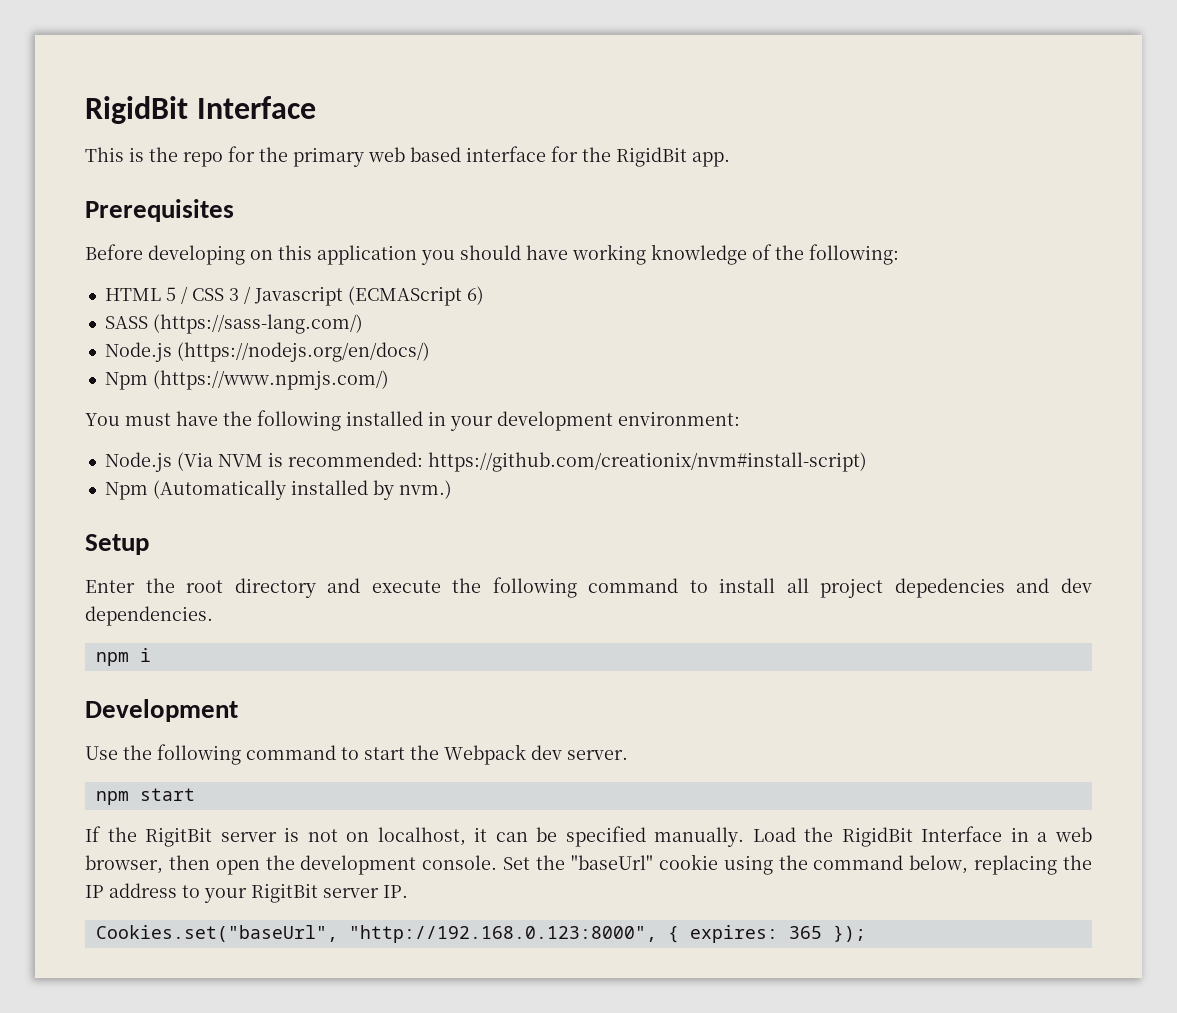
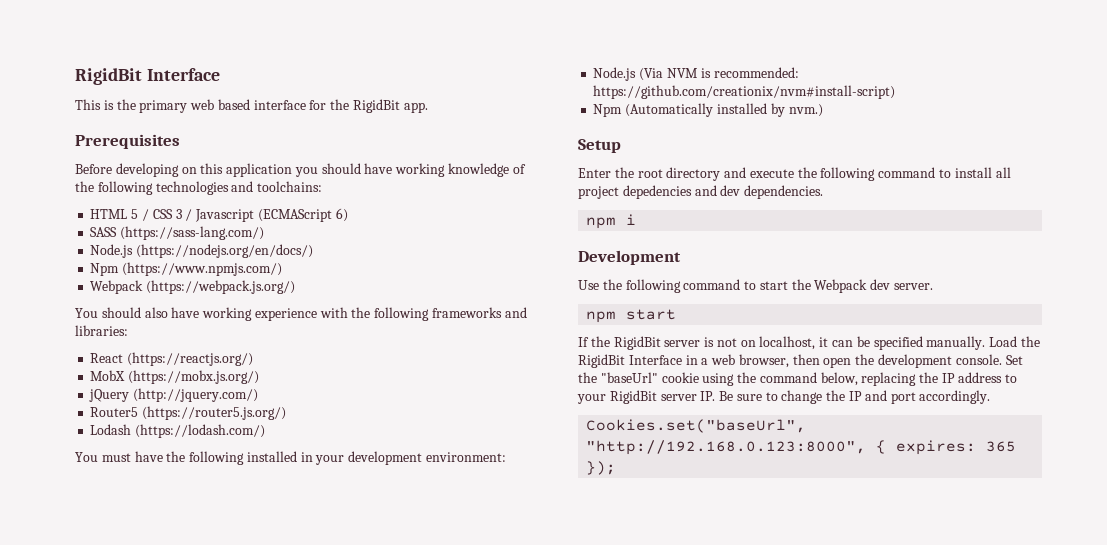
[183,146,288,167] repo for the -> (136, 104) none
[809,244,899,265] following: -> [97,181,323,195] following technologies and toolchains:
(389, 380) none -> [90,280,296,294] [75,307,527,321] [75,325,128,336] [90,352,254,366] [90,370,260,384] [89,388,259,402] [90,406,287,420] [90,424,266,438] // Webpack (https://webpack.js.org/) // You should also have working experience with the following frameworks and libraries: // React (https://reactjs.org/) // MobX (https://mobx.js.org/) // jQuery (http://jquery.com/) // Router5 (https://router5.js.org/) // Lodash (https://lodash.com/)
[145,827,213,847] RigitBit -> [613,336,661,350] RigidBit
[251,883,318,903] RigitBit -> [609,390,657,404] RigidBit
(408, 891) none -> [719,390,991,404] Be sure to change the IP and port accordingly.

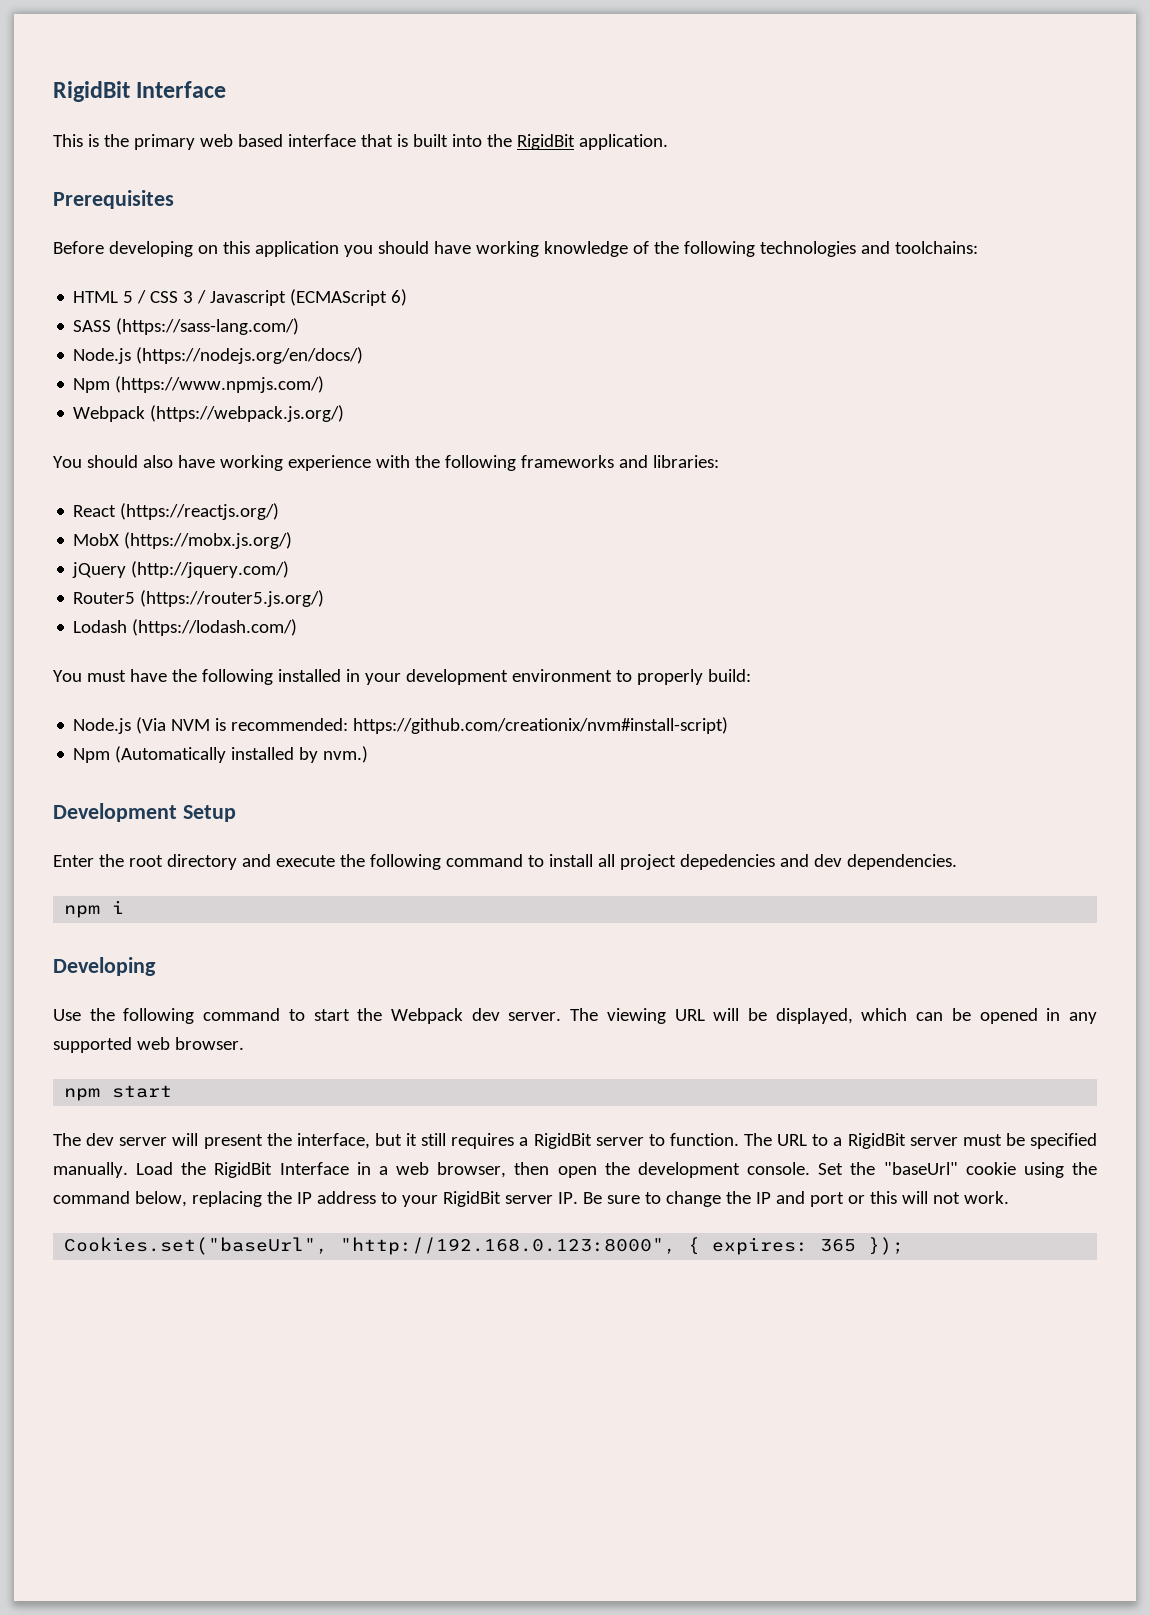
[309,99,428,113] for the RigidBit app. -> [360,134,668,150] that is built into the RigidBit application.
[426,452,507,462] environment: -> [511,669,751,685] environment to properly build:
(823, 110) none -> [53,803,177,822] Development
[578,250,681,265] Development -> [53,957,156,976] Developing
[586,309,677,323] [578,336,854,350] // npm start // If the RigidBit server is not on localhost, it can -> [570,1008,1097,1024] [53,1037,244,1053] [64,1085,173,1101] [53,1133,1002,1149] The viewing URL will be displayed, which can be opened in any supported web browser. // npm start // The dev server will present the interface, but it still requires a RigidBit server to function. The URL to a RigidBit server must
[919,390,991,404] accordingly. -> [847,1191,1009,1204] or this will not work.

